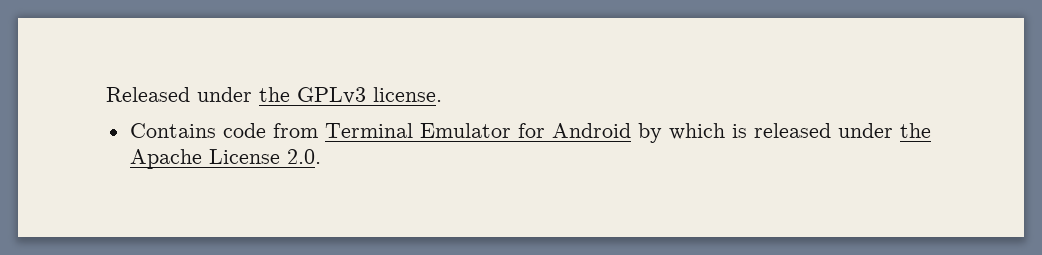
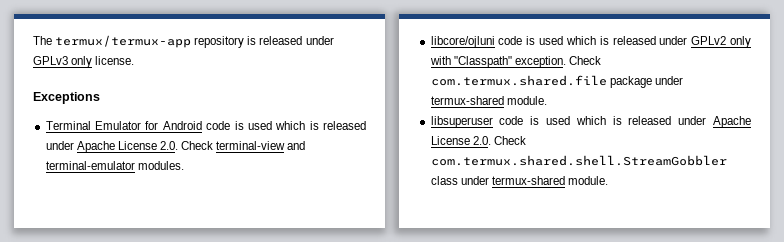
[106,87,442,104] [129,123,318,138] Released under the GPLv3 license. // Contains code from -> [33,35,334,48] [33,56,135,68] [33,92,100,104] The termux/termux-app repository is released under GPLv3 only license. // Exceptions //
[637,123,931,143] [129,149,321,169] by which is released under the Apache License 2.0. -> [206,121,366,130] [45,141,306,153] [45,161,184,170] [430,36,751,48] [429,56,601,68] [430,75,683,88] [430,96,547,105] [430,116,751,128] [430,136,526,145] [430,155,727,166] [430,176,608,185] code is used which is released under Apache License 2.0. Check terminal-view and terminal-emulator modules. // libcore/ojluni code is used which is released under GPLv2 only with "Classpath" exception. Check com.termux.shared.file package under termux-shared module. // libsuperuser code is used which is released under Apache License 2.0. Check com.termux.shared.shell.StreamGobbler class under termux-shared module.

